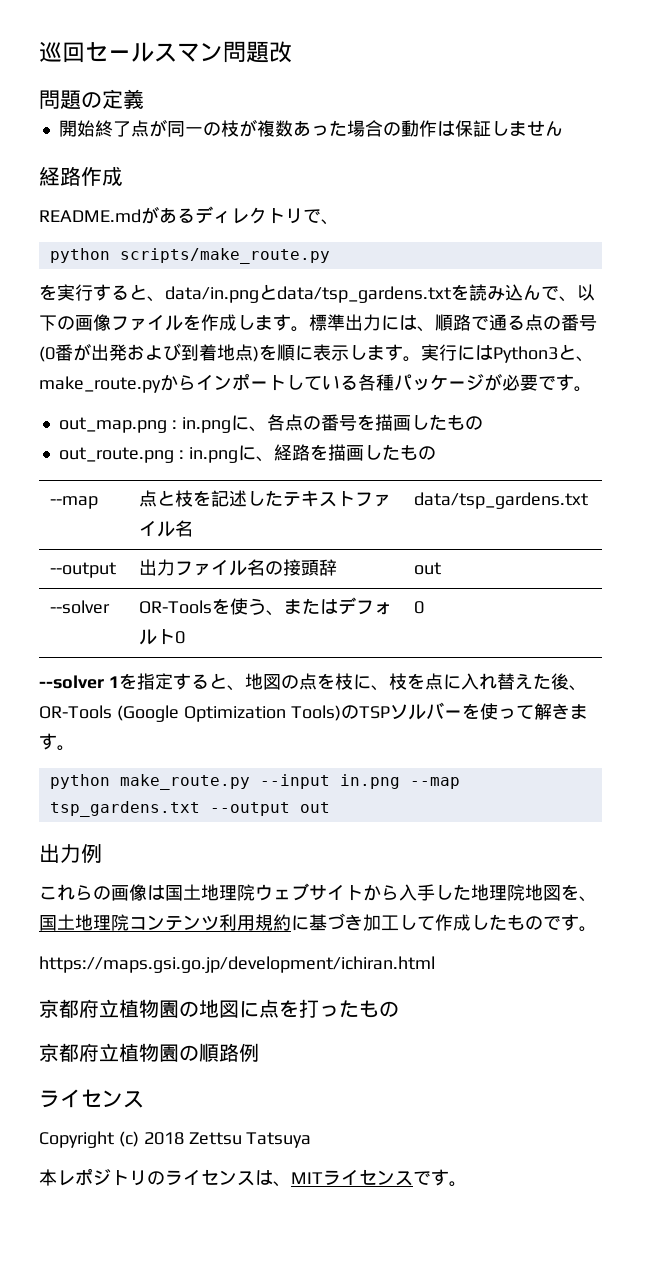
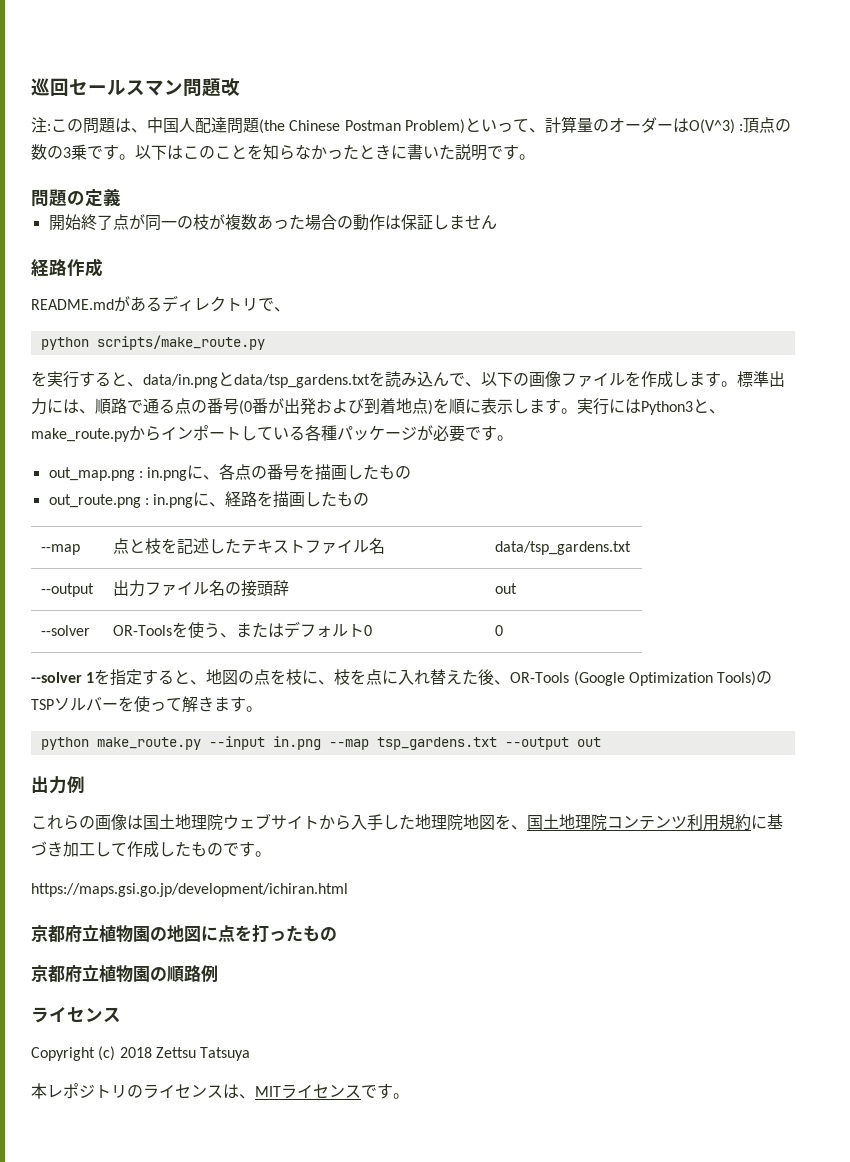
(292, 52) none -> [31,116,792,134] [31,144,535,161] // 注:この問題は、中国人配達問題(the Chinese Postman Problem)といって、計算量のオーダーはO(V^3) :頂点の数の3乗です。以下はこのことを知らなかったときに書いた説明です。

